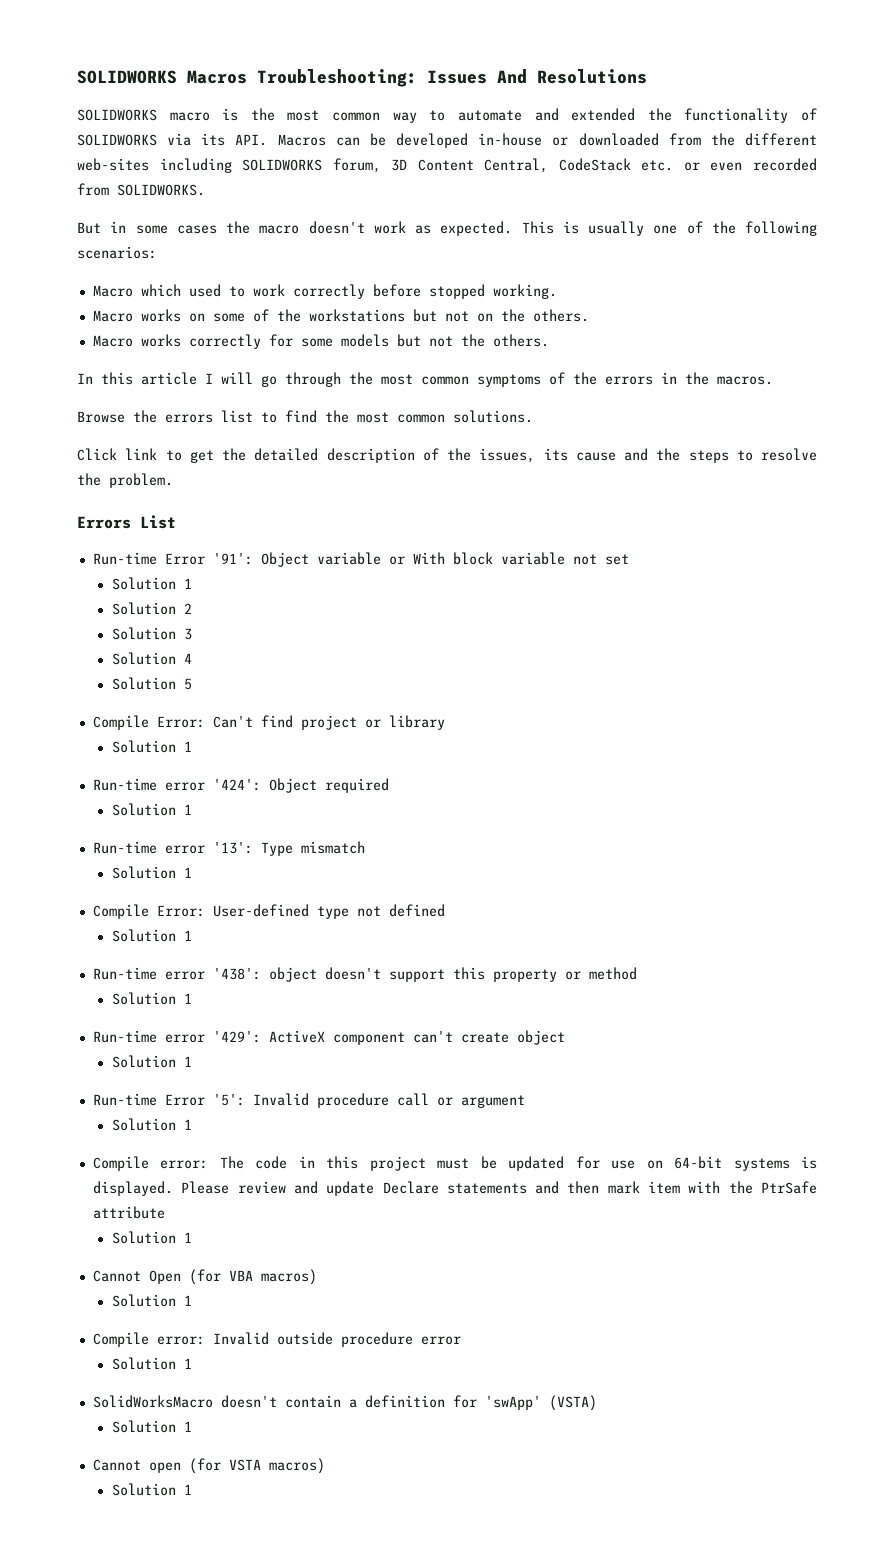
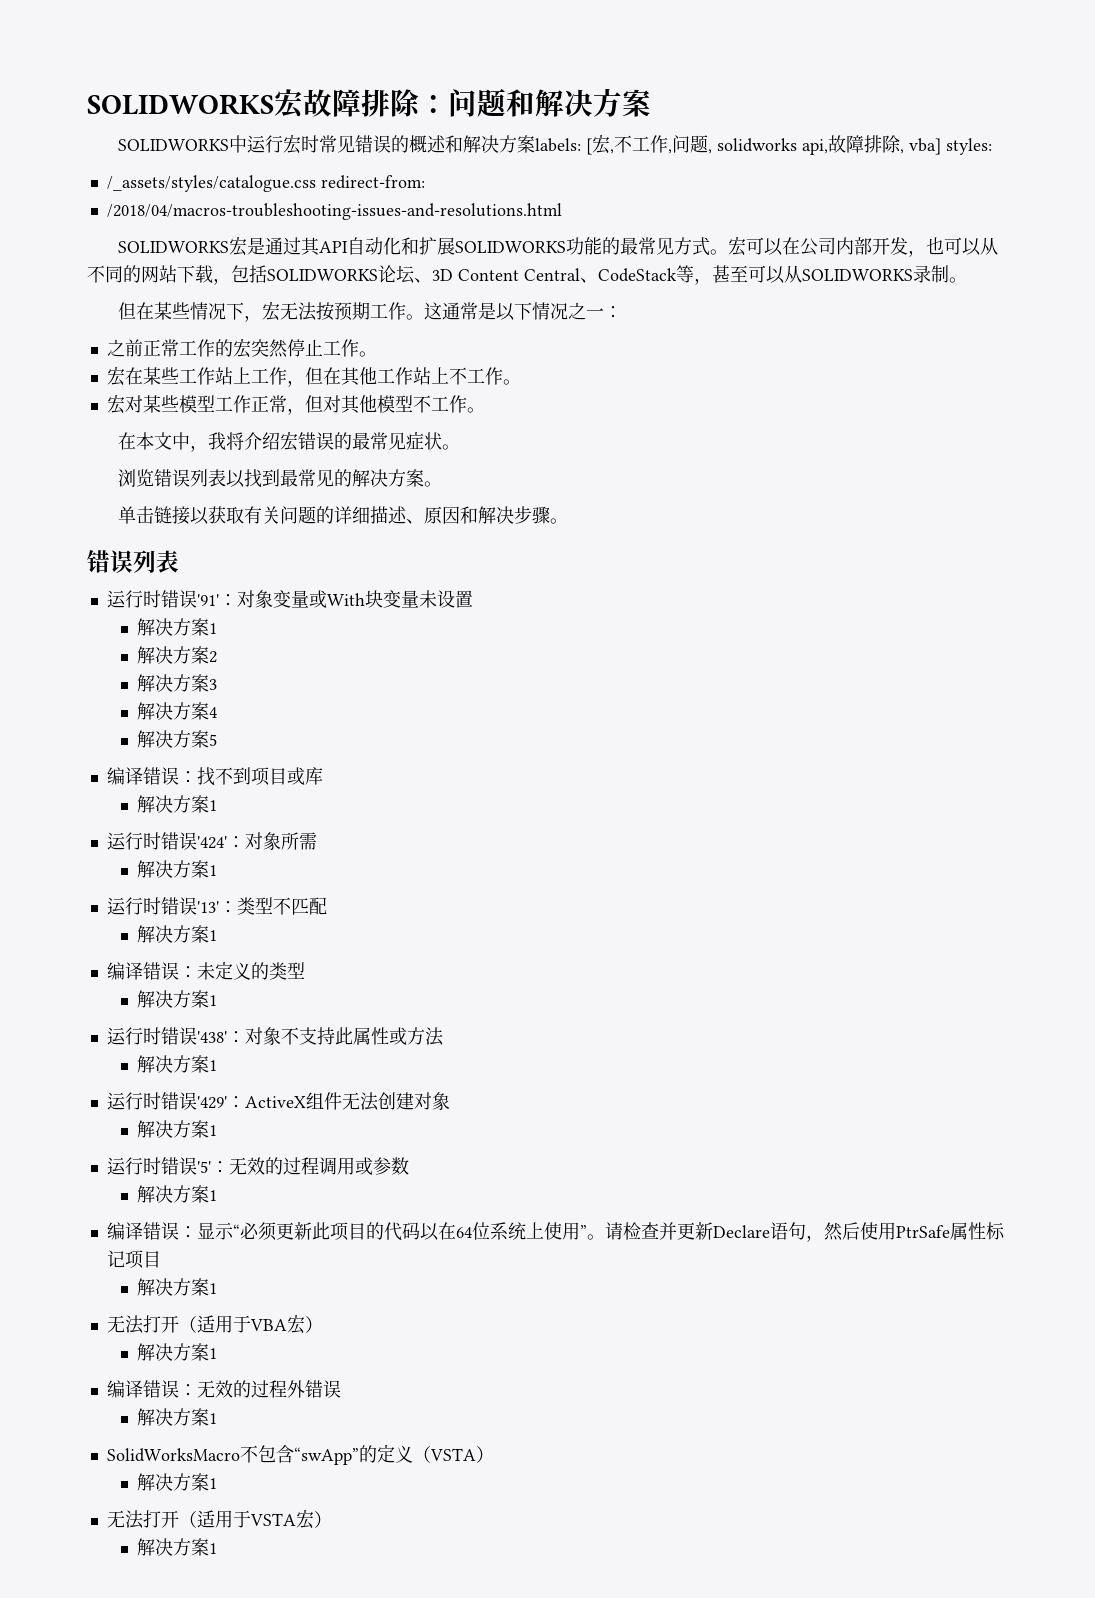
[77,69,647,87] [77,108,818,123] [77,133,817,148] [77,158,817,173] [77,183,205,196] [77,221,817,236] [77,246,157,259] [92,284,557,299] [92,309,589,322] [92,334,549,349] [77,372,773,387] [77,410,533,423] [77,448,817,463] [77,473,173,488] [77,515,176,529] [92,552,629,567] [111,577,192,590] [111,602,176,615] SOLIDWORKS Macros Troubleshooting: Issues And Resolutions // SOLIDWORKS macro is the most common way to automate and extended the functionality of SOLIDWORKS via its API. Macros can be developed in-house or downloaded from the different web-sites including SOLIDWORKS forum, 3D Content Central, CodeStack etc. or even recorded from SOLIDWORKS. // But in some cases the macro doesn't work as expected. This is usually one of the following scenarios: // Macro which used to work correctly before stopped working. // Macro works on some of the workstations but not on the others. // Macro works correctly for some models but not the others. // In this article I will go through the most common symptoms of the errors in the macros. // Browse the errors list to find the most common solutions. // Click link to get the detailed description of the issues, its cause and the steps to resolve the problem. // Errors List // Run-time Error '91': Object variable or With block variable not set // Solution 1 // Solution -> [87,88,651,119] [118,135,993,155] [106,175,425,192] [106,203,562,220] [118,237,999,257] [87,265,967,285] [118,302,623,322] [106,339,377,358] [106,367,521,387] [106,395,485,415] [118,432,461,452] [118,469,443,488] [118,506,569,525] [87,550,179,573] [106,590,473,608] [137,618,218,636] [137,646,210,664] SOLIDWORKS宏故障排除：问题和解决方案 // SOLIDWORKS中运行宏时常见错误的概述和解决方案labels: [宏,不工作,问题, solidworks api,故障排除, vba] styles: // /_assets/styles/catalogue.css redirect-from: // /2018/04/macros-troubleshooting-issues-and-resolutions.html // SOLIDWORKS宏是通过其API自动化和扩展SOLIDWORKS功能的最常见方式。宏可以在公司内部开发，也可以从不同的网站下载，包括SOLIDWORKS论坛、3D Content Central、CodeStack等，甚至可以从SOLIDWORKS录制。 // 但在某些情况下，宏无法按预期工作。这通常是以下情况之一： // 之前正常工作的宏突然停止工作。 // 宏在某些工作站上工作，但在其他工作站上不工作。 // 宏对某些模型工作正常，但对其他模型不工作。 // 在本文中，我将介绍宏错误的最常见症状。 // 浏览错误列表以找到最常见的解决方案。 // 单击链接以获取有关问题的详细描述、原因和解决步骤。 // 错误列表 // 运行时错误'91'：对象变量或With块变量未设置 // 解决方案1 // 解决方案
[111,627,176,640] Solution -> [137,674,210,692] 解决方案
[111,652,176,665] Solution -> [137,702,210,720] 解决方案
[111,677,176,690] Solution -> [137,730,210,748] 解决方案
[92,715,445,730] [111,740,192,753] [92,778,389,793] [111,803,192,816] [92,841,365,856] [111,866,192,879] [92,904,445,919] [111,929,192,942] [92,967,637,982] [111,992,192,1005] [92,1030,565,1045] [111,1055,192,1068] [92,1093,525,1108] [111,1118,192,1131] [92,1156,817,1171] [92,1181,818,1196] [92,1206,165,1219] [111,1231,192,1244] [92,1269,317,1285] [111,1294,192,1307] [92,1332,461,1347] [111,1357,192,1370] [92,1395,597,1411] [111,1420,192,1433] [92,1458,325,1474] [111,1483,176,1496] Compile Error: Can't find project or library // Solution 1 // Run-time error '424': Object required // Solution 1 // Run-time error '13': Type mismatch // Solution 1 // Compile Error: User-defined type not defined // Solution 1 // Run-time error '438': object doesn't support this property or method // Solution 1 // Run-time error '429': ActiveX component can't create object // Solution 1 // Run-time Error '5': Invalid procedure call or argument // Solution 1 // Compile error: The code in this project must be updated for use on 64-bit systems is displayed. Please review and update Declare statements and then mark item with the PtrSafe attribute // Solution 1 // Cannot Open (for VBA macros) // Solution 1 // Compile error: Invalid outside procedure error // Solution 1 // SolidWorksMacro doesn't contain a definition for 'swApp' (VSTA) // Solution 1 // Cannot open (for VSTA macros) // Solution -> [106,767,323,786] [137,795,218,813] [106,832,317,850] [137,860,218,878] [106,897,327,915] [137,925,218,943] [106,961,305,980] [137,990,218,1008] [106,1027,444,1046] [137,1055,218,1073] [106,1092,450,1111] [137,1120,218,1138] [106,1157,409,1175] [137,1185,218,1203] [106,1222,1005,1242] [106,1250,161,1269] [137,1278,218,1296] [106,1315,323,1334] [137,1343,218,1361] [106,1380,341,1398] [137,1408,218,1426] [106,1444,494,1465] [137,1473,218,1491] [106,1510,332,1529] [137,1538,210,1556] 编译错误：找不到项目或库 // 解决方案1 // 运行时错误'424'：对象所需 // 解决方案1 // 运行时错误'13'：类型不匹配 // 解决方案1 // 编译错误：未定义的类型 // 解决方案1 // 运行时错误'438'：对象不支持此属性或方法 // 解决方案1 // 运行时错误'429'：ActiveX组件无法创建对象 // 解决方案1 // 运行时错误'5'：无效的过程调用或参数 // 解决方案1 // 编译错误：显示“必须更新此项目的代码以在64位系统上使用”。请检查并更新Declare语句，然后使用PtrSafe属性标记项目 // 解决方案1 // 无法打开（适用于VBA宏） // 解决方案1 // 编译错误：无效的过程外错误 // 解决方案1 // SolidWorksMacro不包含“swApp”的定义（VSTA） // 解决方案1 // 无法打开（适用于VSTA宏） // 解决方案

